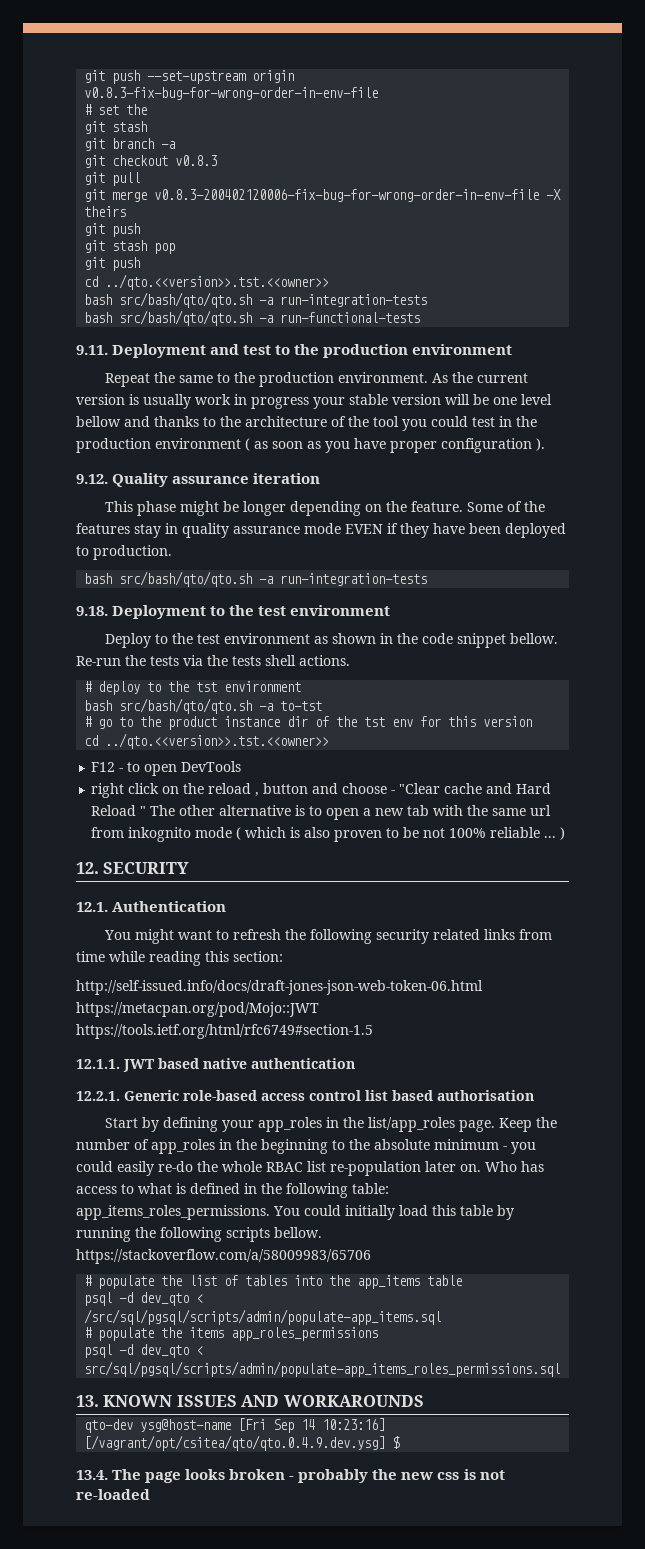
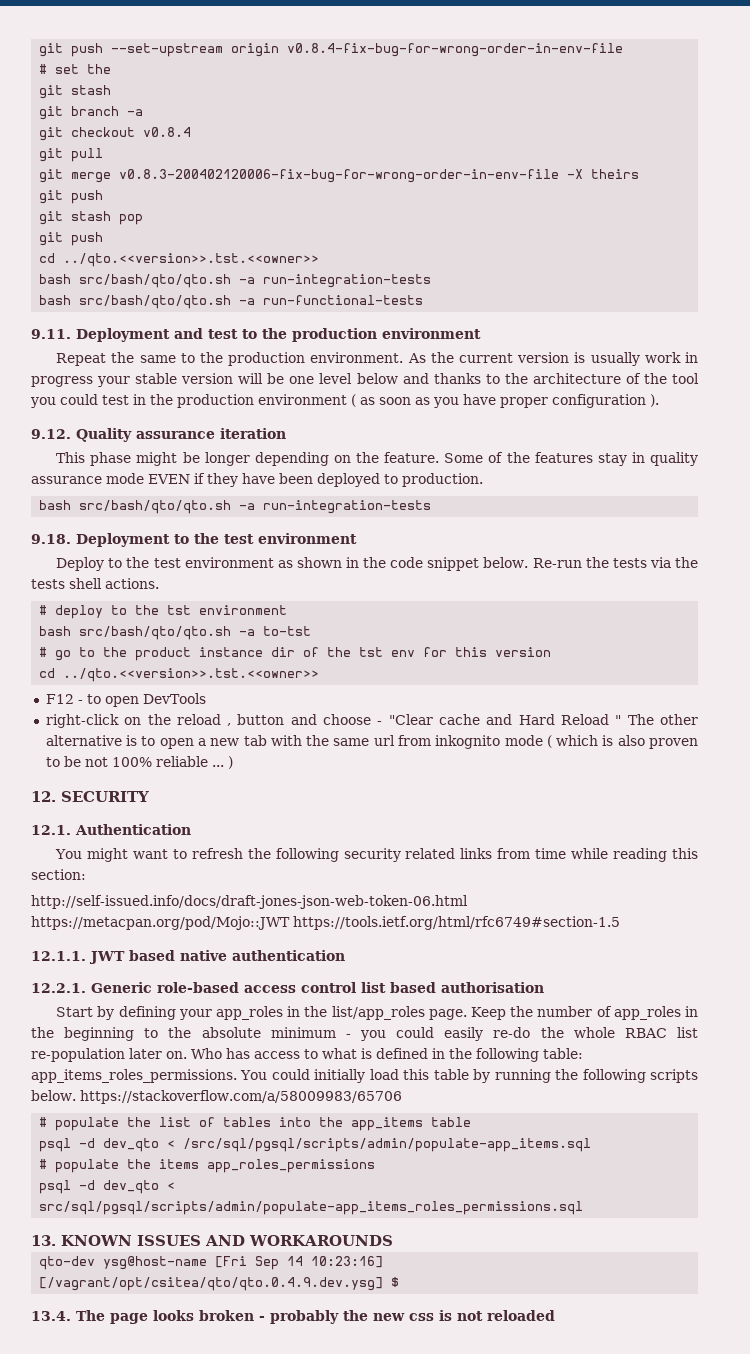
[84,87,379,100] v0.8.3-fix-bug-for-wrong-order-in-env-file -> [287,43,624,57] v0.8.4-fix-bug-for-wrong-order-in-env-file
[175,155,218,166] v0.8.3 -> [143,127,192,137] v0.8.4
[76,416,121,427] bellow -> [356,373,398,384] below
[510,633,559,644] bellow. -> [483,557,529,568] below.
[91,783,160,798] right click -> [45,714,119,728] right-click
[274,1227,322,1238] bellow. -> [31,1090,76,1101] below.
[76,1489,150,1500] re-loaded -> [487,1310,555,1321] reloaded

